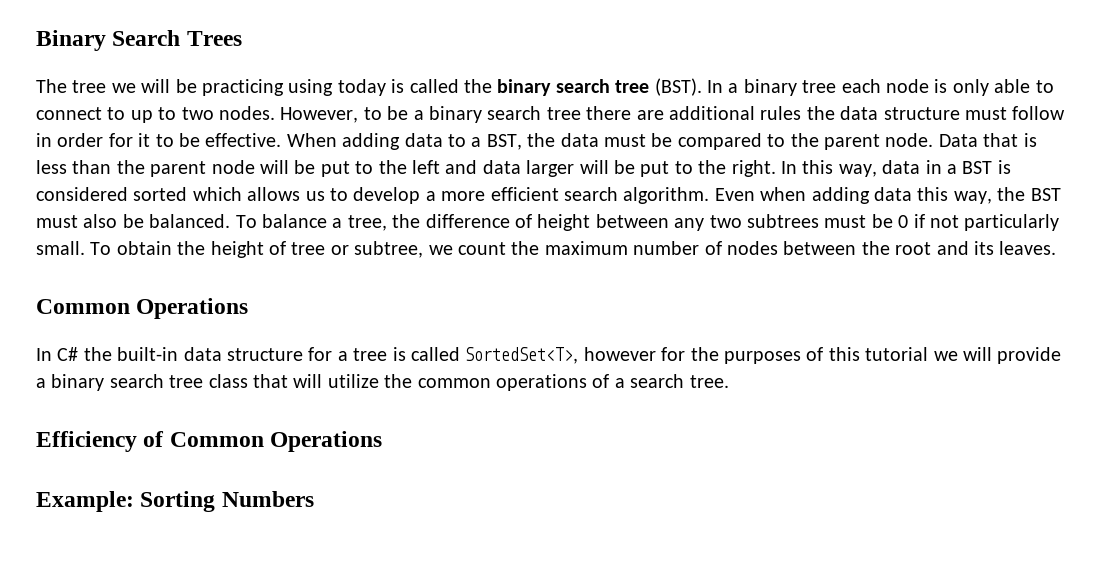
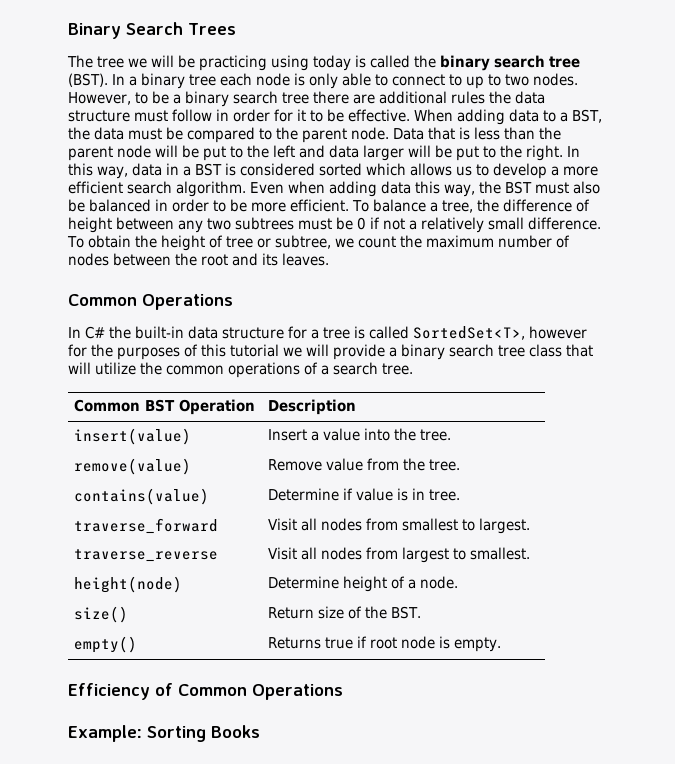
[149,214,231,228] balanced. -> [89,199,349,212] balanced in order to be more efficient.
[964,214,1060,231] [36,241,85,255] particularly small. -> [409,217,601,233] a relatively small difference.
(729, 381) none -> [74,399,256,415] [268,399,357,415] [74,428,192,445] [268,428,452,441] [74,458,192,475] [268,458,461,471] [74,488,210,505] [268,488,461,501] [74,518,219,534] [268,518,531,534] [74,549,219,562] [268,547,531,563] [74,576,183,593] [268,576,459,592] [74,606,129,623] [268,606,422,619] [74,636,138,653] [268,636,502,652] // Common BST Operation | Description // insert(value) | Insert a value into the tree. // remove(value) | Remove value from the tree. // contains(value) | Determine if value is in tree. // traverse_forward | Visit all nodes from smallest to largest. // traverse_reverse | Visit all nodes from largest to smallest. // height(node) | Determine height of a node. // size() | Return size of the BST. // empty() | Returns true if root node is empty.
[221,491,314,507] Numbers -> [211,725,260,738] Books

